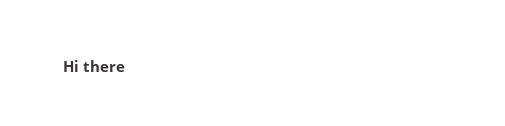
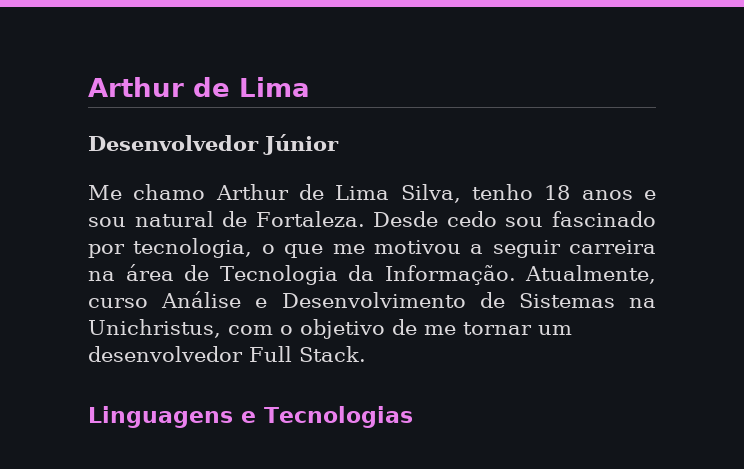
[63,60,125,72] Hi there -> [88,77,310,97] [88,134,339,155] [88,184,656,203] [88,211,656,227] [88,238,656,258] [88,264,656,285] [88,291,656,308] [88,319,572,339] [88,346,366,362] [88,406,413,428] Arthur de Lima // Desenvolvedor Júnior // Me chamo Arthur de Lima Silva, tenho 18 anos e sou natural de Fortaleza. Desde cedo sou fascinado por tecnologia, o que me motivou a seguir carreira na área de Tecnologia da Informação. Atualmente, curso Análise e Desenvolvimento de Sistemas na Unichristus, com o objetivo de me tornar um desenvolvedor Full Stack. // Linguagens e Tecnologias

